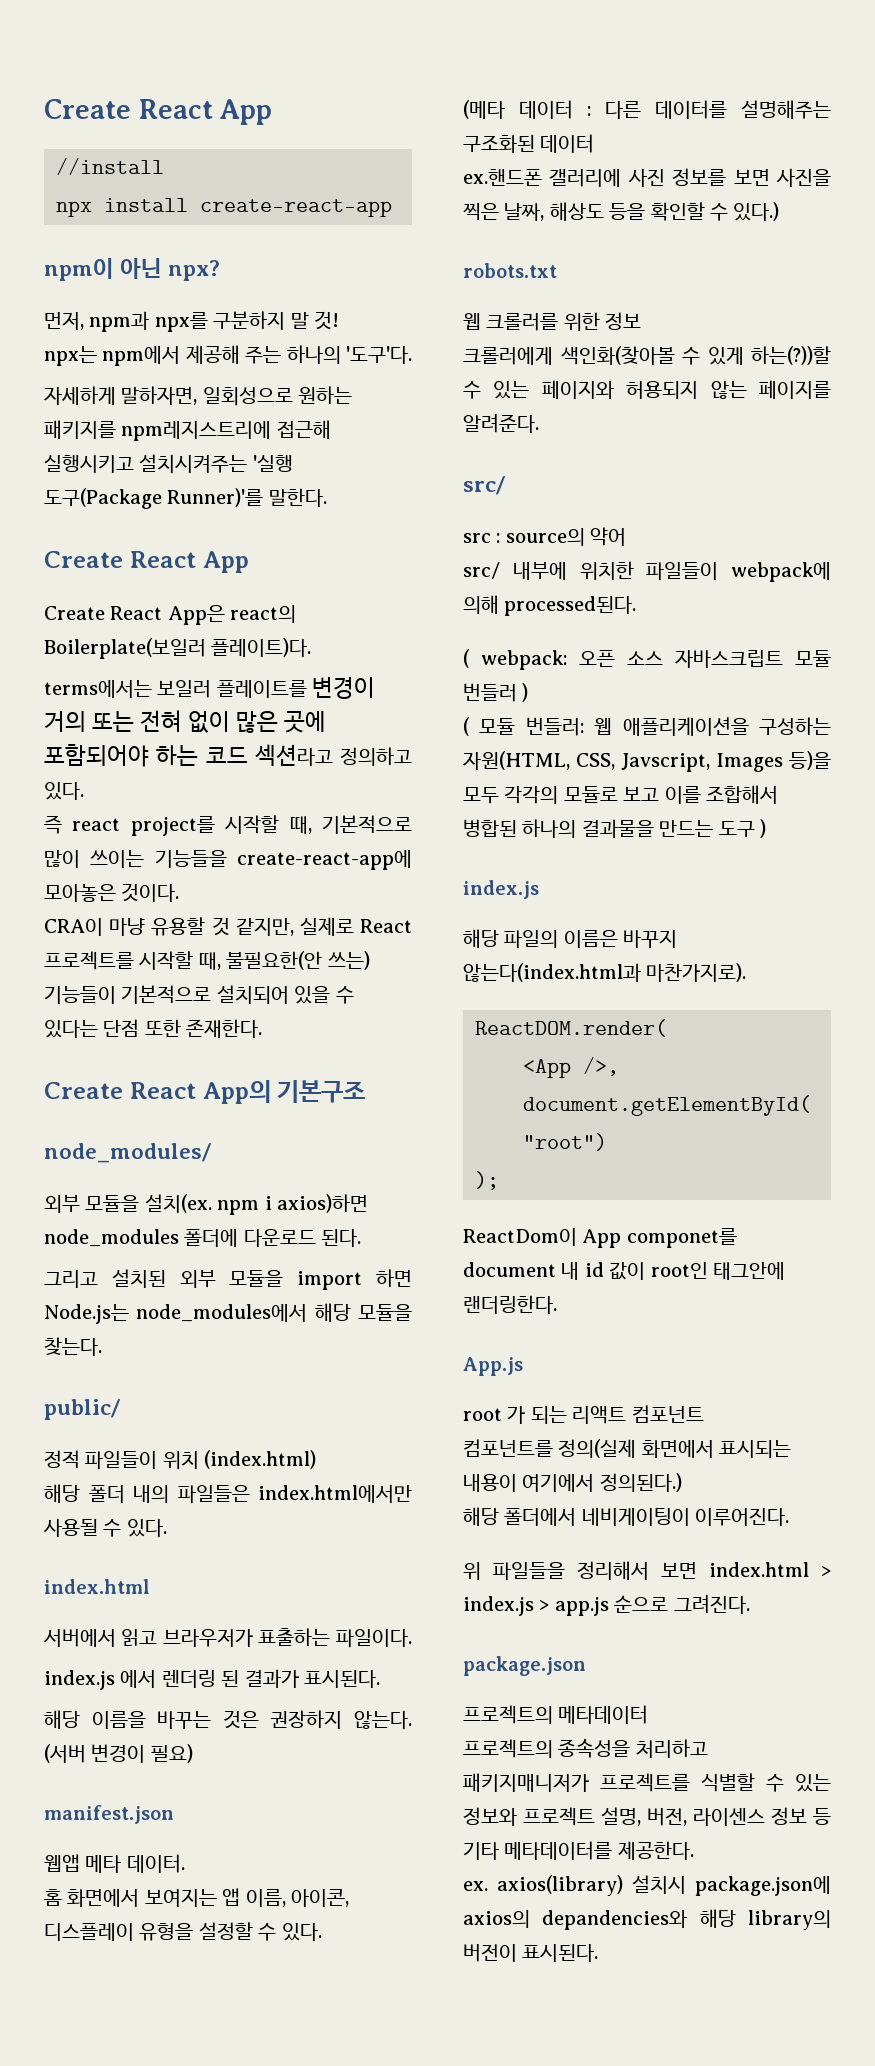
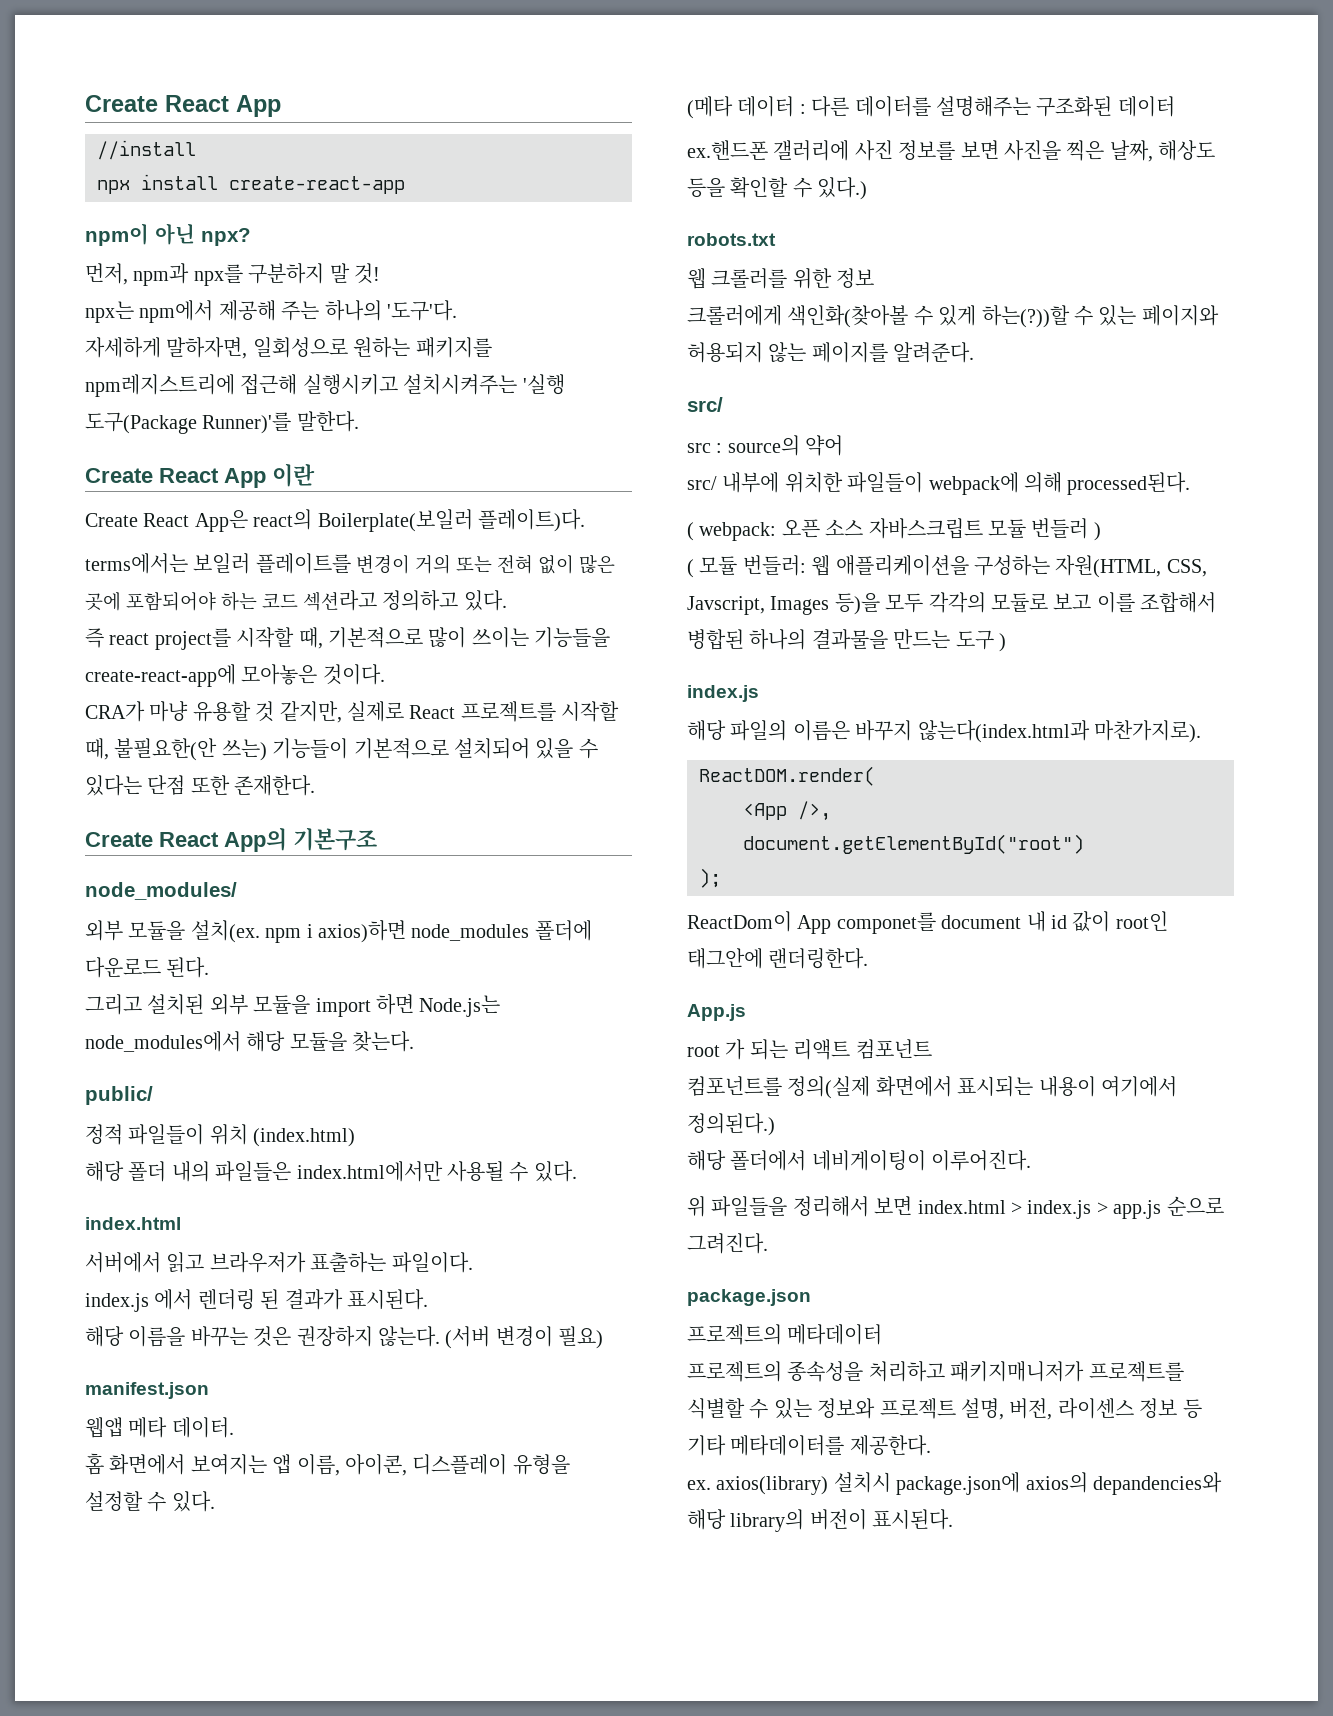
(249, 562) none -> [272,463,315,487] 이란
[44,918,103,936] CRA이 -> [85,701,145,722] CRA가

